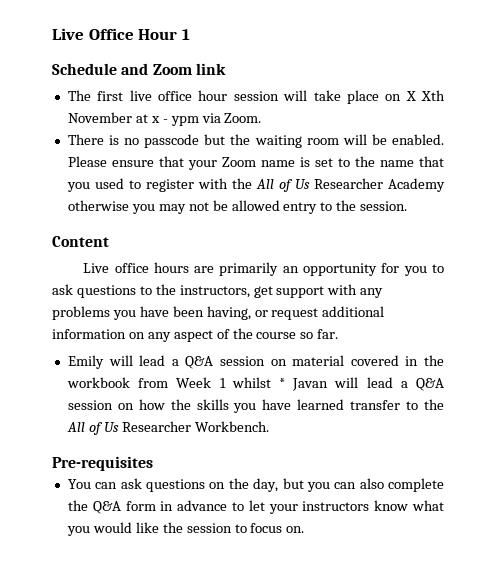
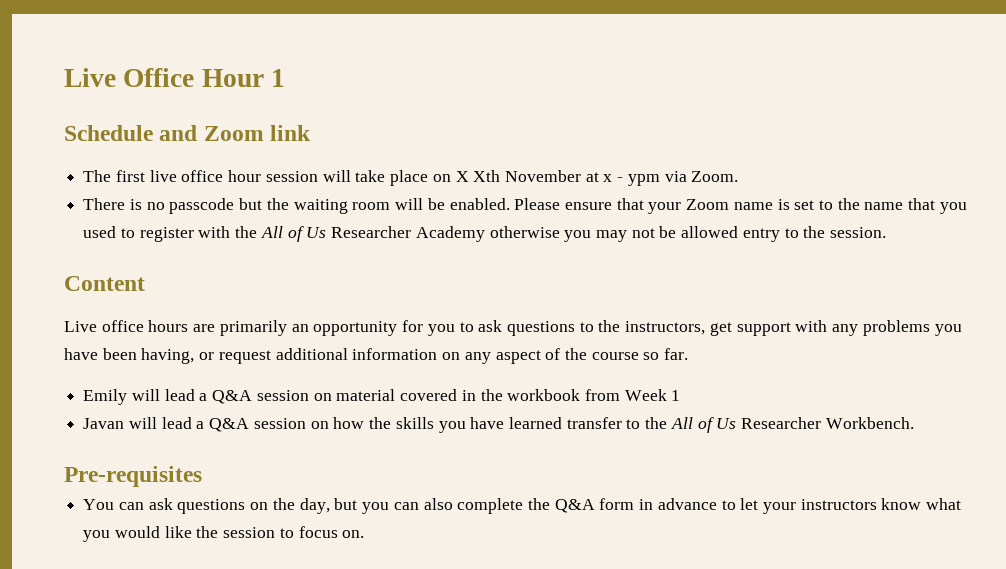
[231,377,285,388] whilst * -> (681, 395) //

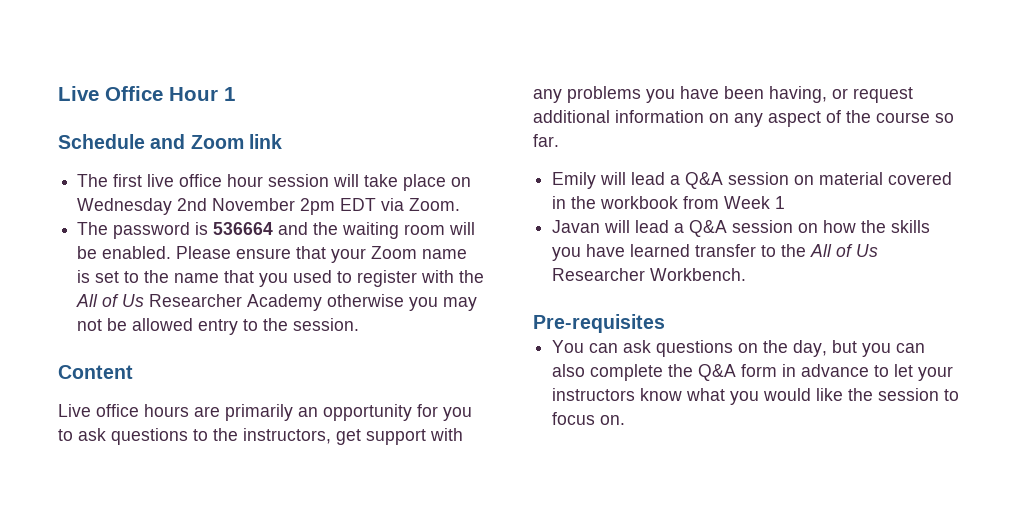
[455,170,739,186] [83,198,263,214] X Xth November at x - ypm via Zoom. // There is no passcode but -> [77,198,461,215] [77,222,309,239] Wednesday 2nd November 2pm EDT via Zoom. // The password is 536664 and

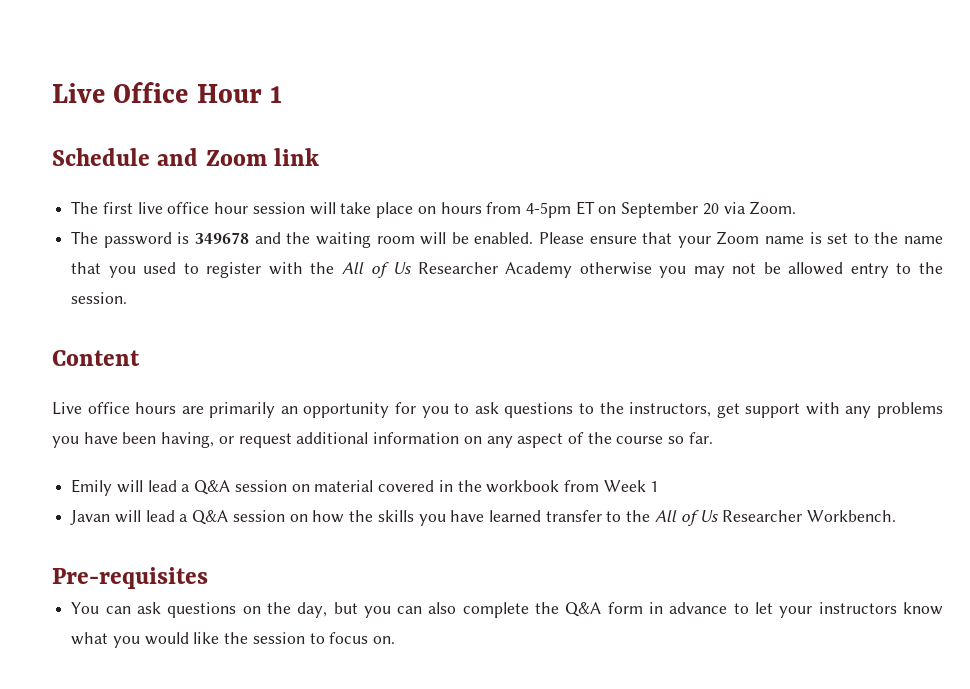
[77,198,377,215] Wednesday 2nd November 2pm EDT -> [440,201,719,218] hours from 4-5pm ET on September 20
[213,222,274,235] 536664 -> [195,232,250,244] 349678

